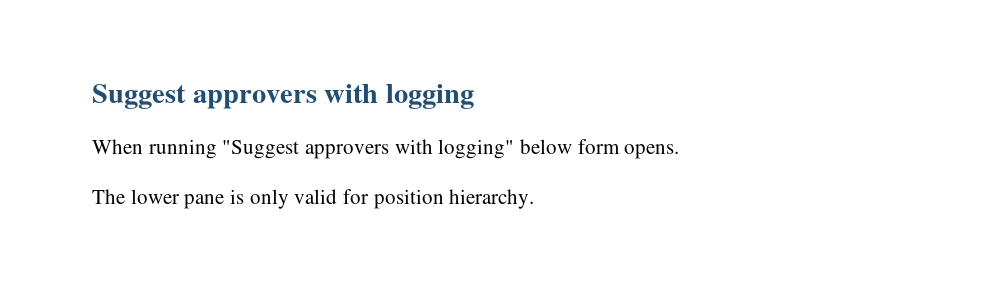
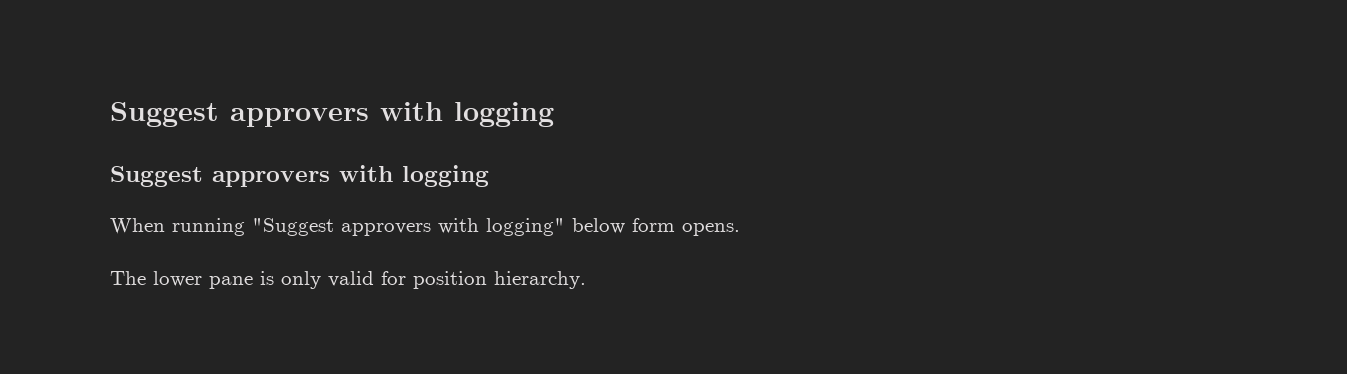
[92,84,475,109] Suggest approvers with logging -> [110,102,554,127] [110,165,489,187] Suggest approvers with logging // Suggest approvers with logging

